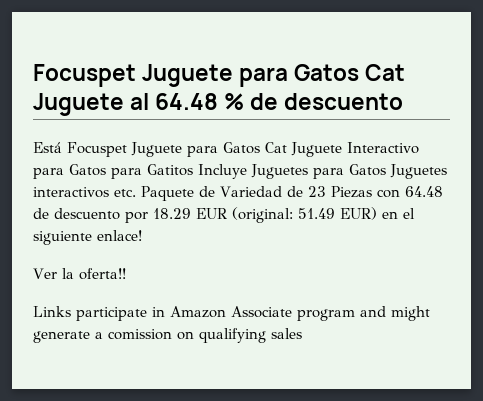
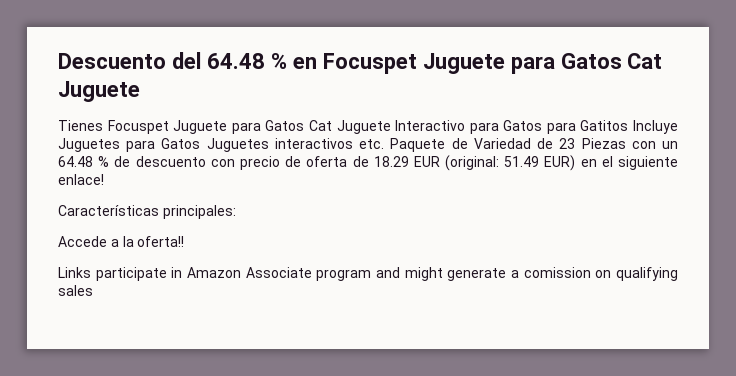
[33,64,406,87] [33,93,404,116] [33,142,62,153] Focuspet Juguete para Gatos Cat Juguete al 64.48 % de descuento // Está -> [58,52,663,74] [58,81,140,102] [58,120,103,131] Descuento del 64.48 % en Focuspet Juguete para Gatos Cat Juguete // Tienes
[404,186,443,197] [33,208,148,223] 64.48 de descuento por -> [662,141,679,149] [58,156,369,170] un 64.48 % de descuento con precio de oferta de
[33,268,57,279] Ver -> [58,205,236,219] [58,236,119,247] Características principales: // Accede a

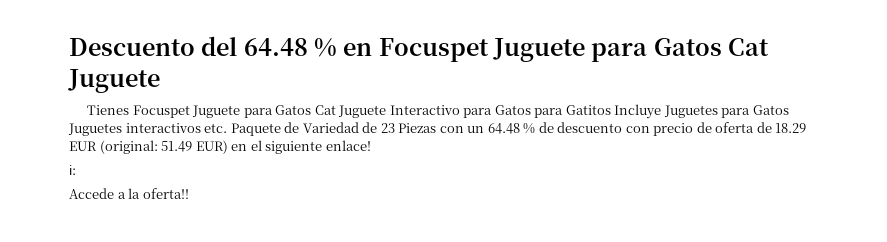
[58,205,236,219] Características principales: -> [69,165,76,175] ℹ:
[58,267,678,281] [58,285,93,296] // Links participate in Amazon Associate program and might generate a comission on qualifying sales -> (189, 193) none

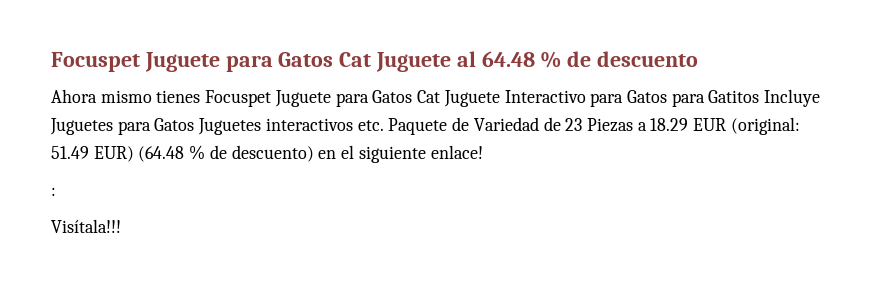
[69,36,770,62] [68,69,160,93] [87,105,130,115] Descuento del 64.48 % en Focuspet Juguete para Gatos Cat Juguete // Tienes -> [51,51,699,72] [51,89,201,103] Focuspet Juguete para Gatos Cat Juguete al 64.48 % de descuento // Ahora mismo tienes
[439,122,772,136] con un 64.48 % de descuento con precio de oferta de -> [637,122,647,131] a
(228, 147) none -> [138,145,314,162] (64.48 % de descuento)
[69,165,76,175] [69,188,189,199] ℹ: // Accede a la oferta!! -> [51,187,56,196] [51,219,121,233] : // Visítala!!!

